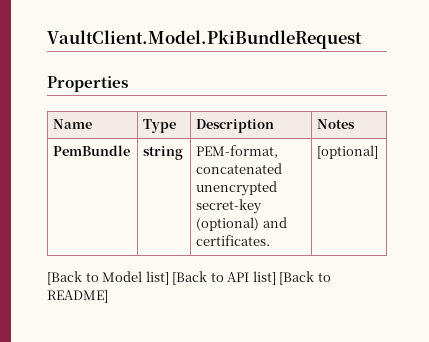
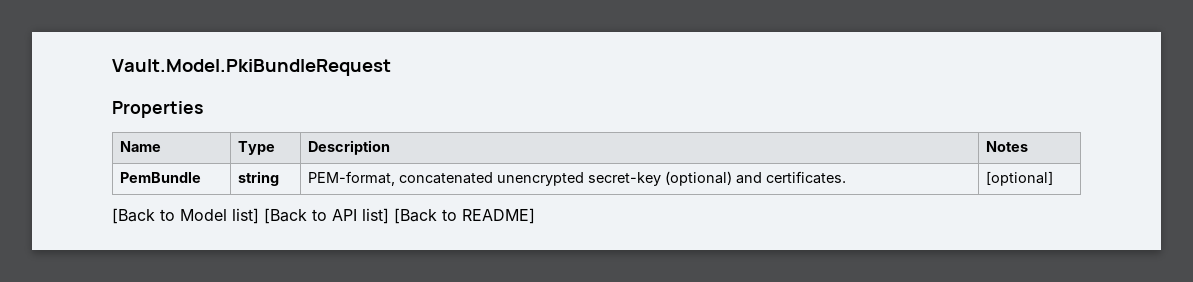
[47,30,362,49] VaultClient.Model.PkiBundleRequest -> [112,59,391,76] Vault.Model.PkiBundleRequest

